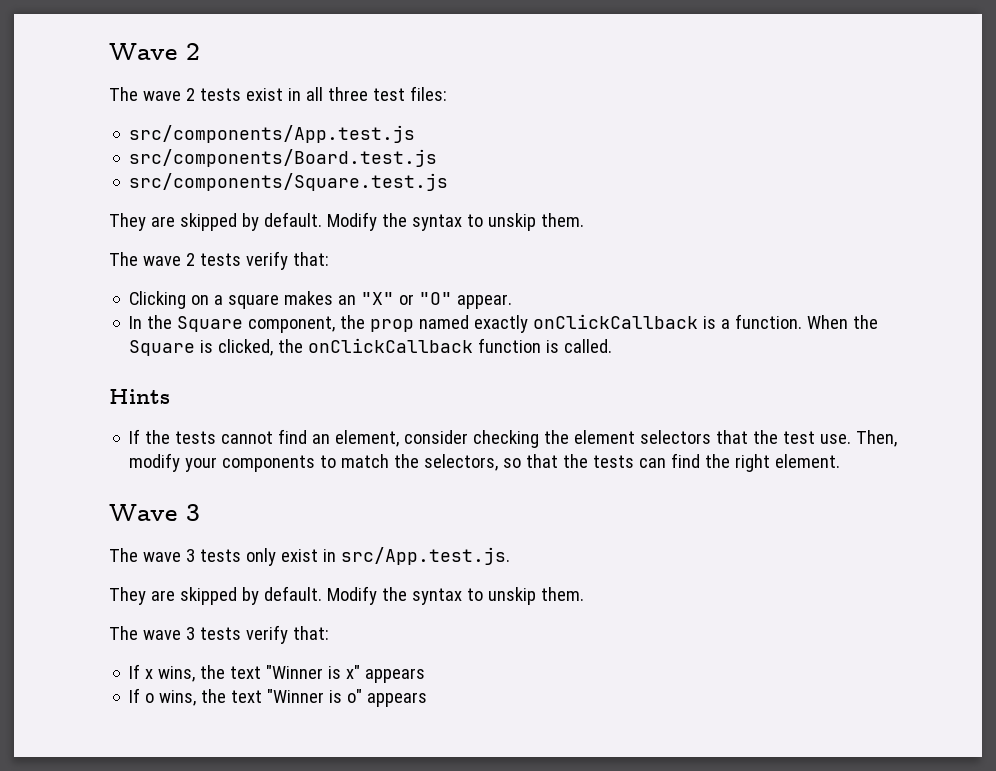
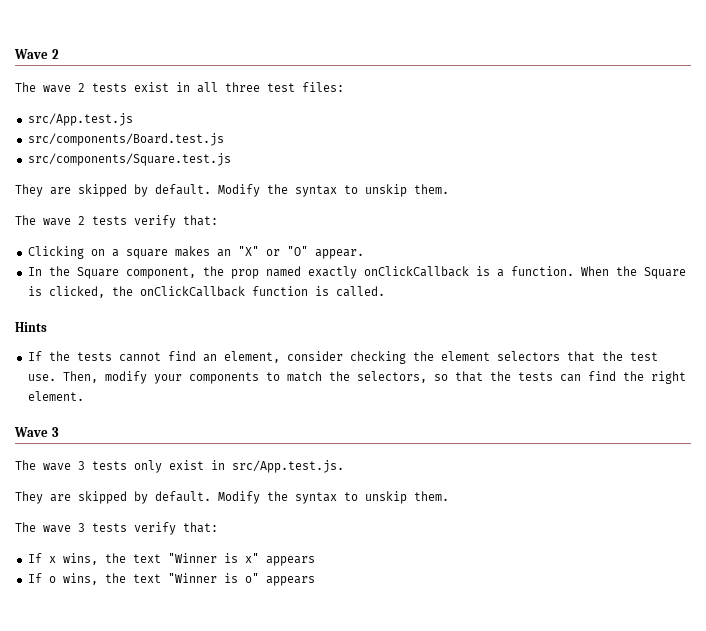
[129,125,416,143] src/components/App.test.js -> [27,113,133,126] src/App.test.js

